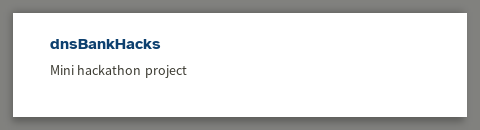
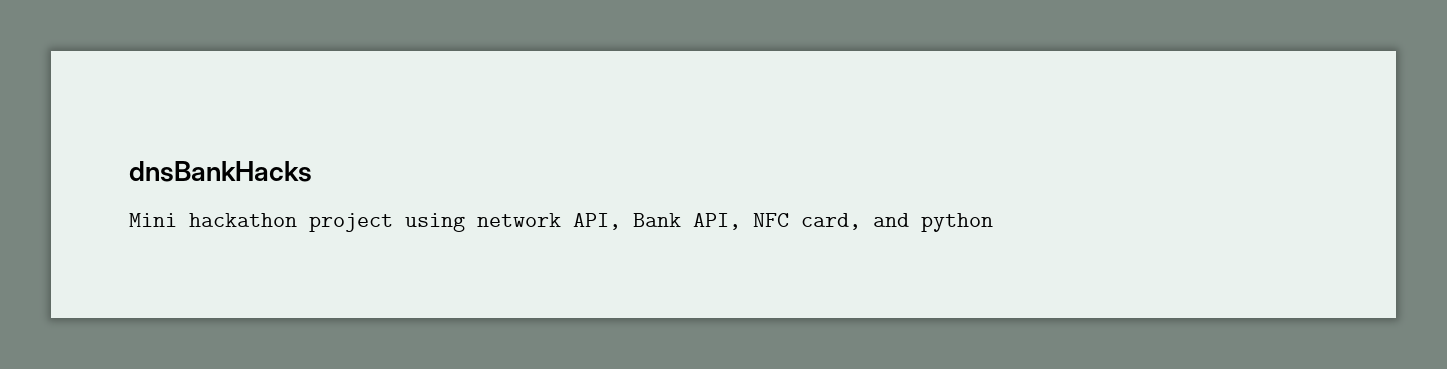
(187, 71) none -> [405,213,993,232] using network API, Bank API, NFC card, and python

